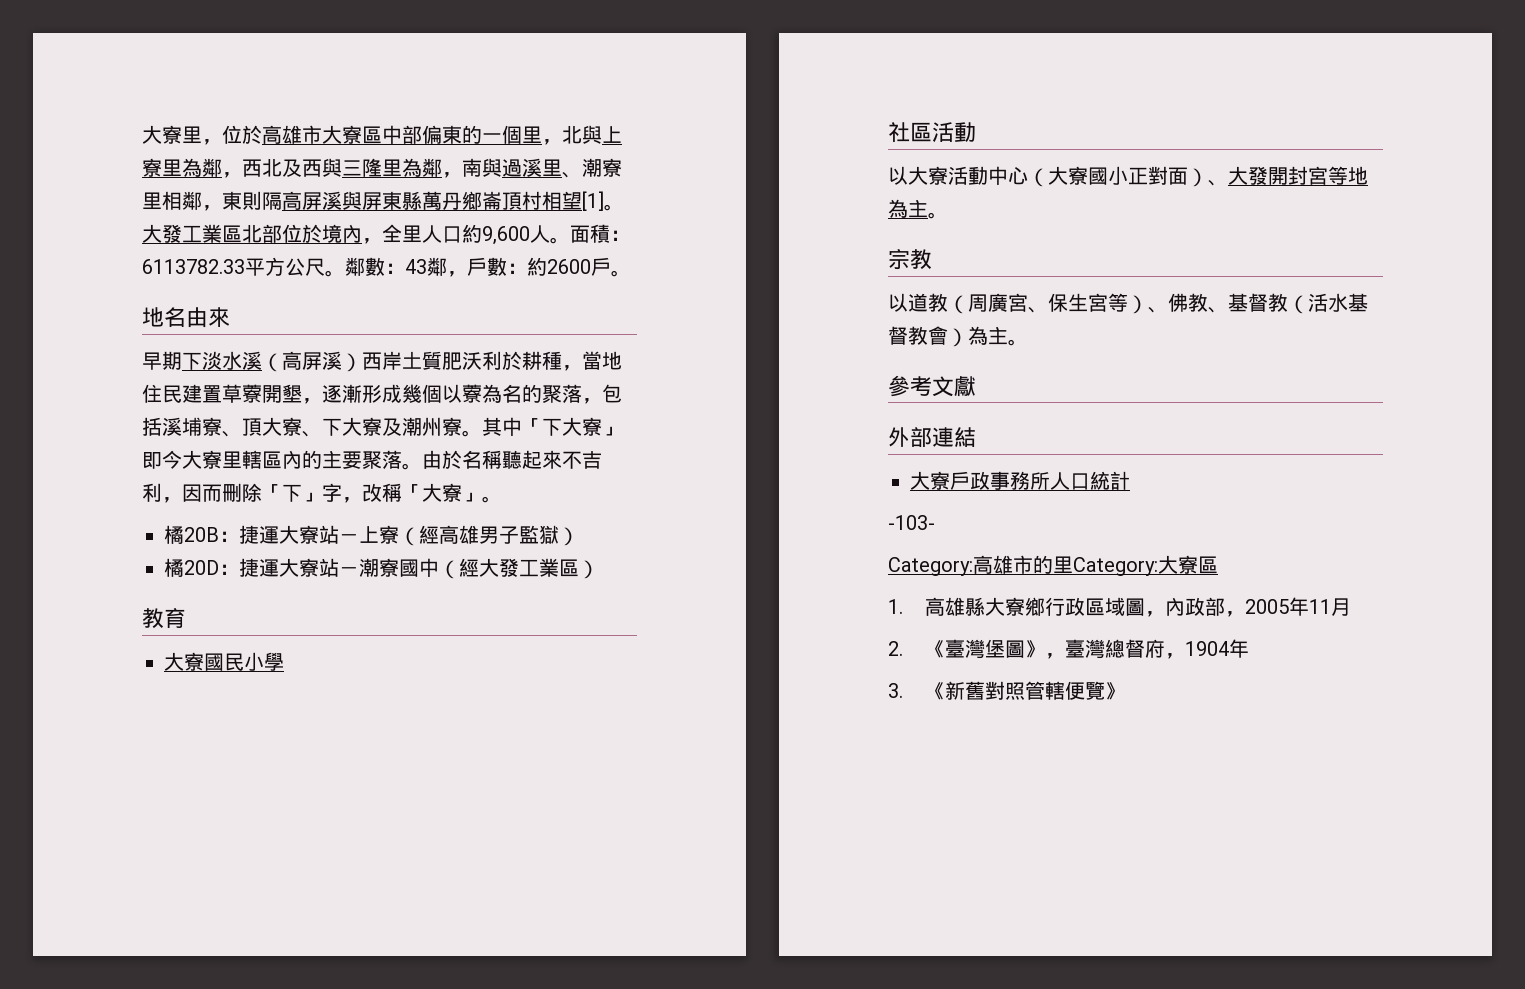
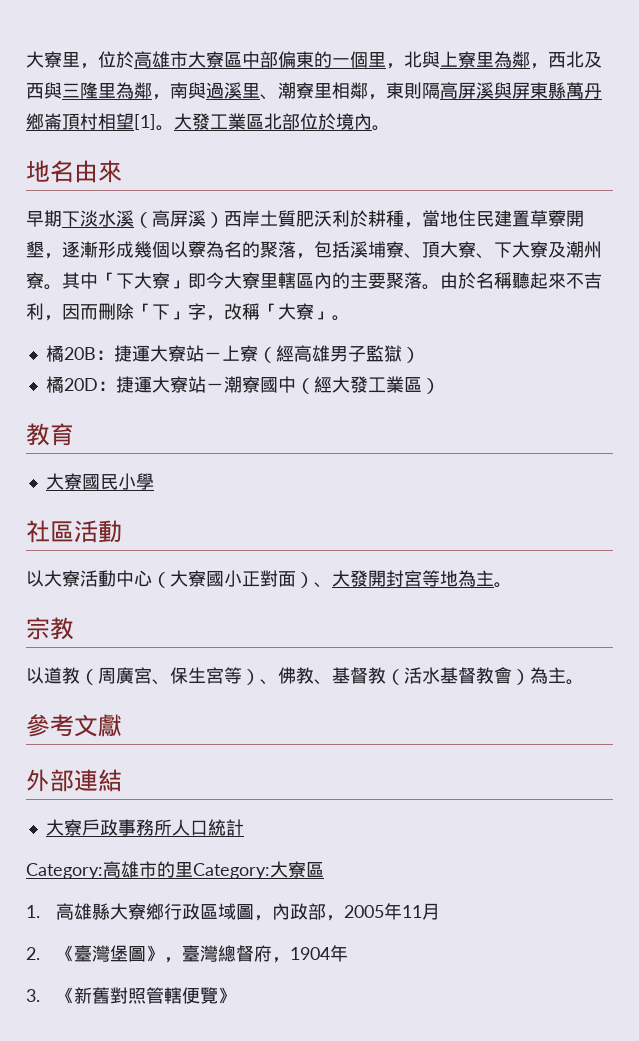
[362,224,630,245] [142,257,611,277] ，全里人口約9,600人。面積：6113782.33平方公尺。鄰數：43鄰，戶數：約2600戶 -> (372, 121) none
[888,515,935,530] // -103- -> (244, 827) none

